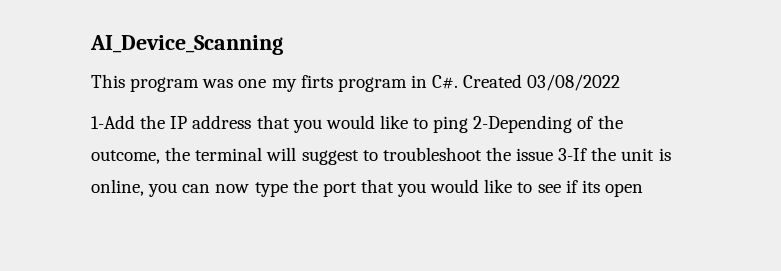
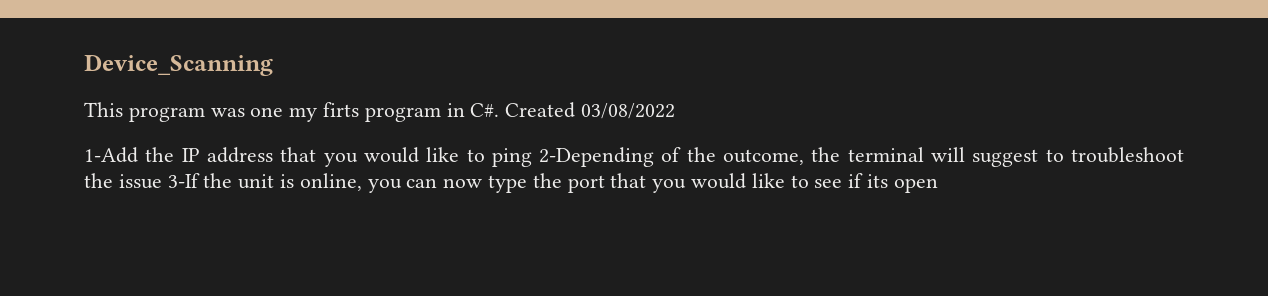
[90,35,283,55] AI_Device_Scanning -> [84,54,273,76] Device_Scanning

